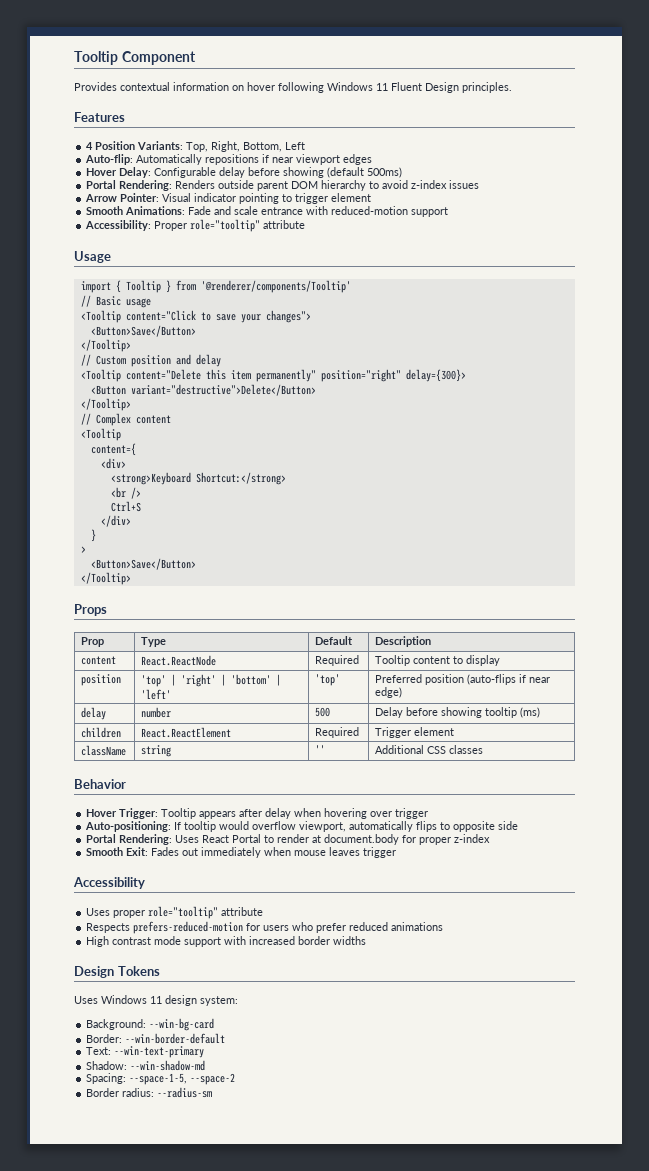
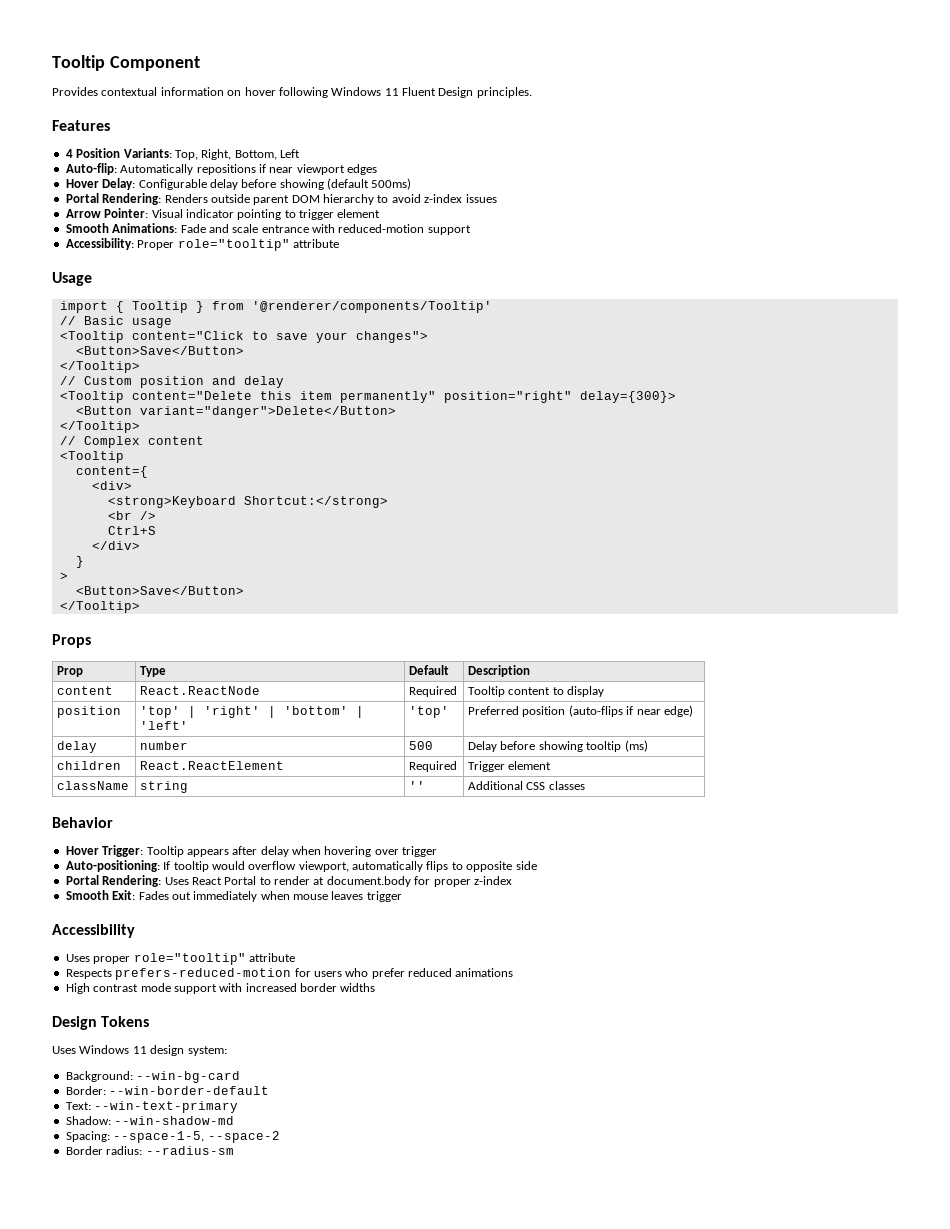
[130,384,316,396] variant="destructive">Delete</Button> -> [139,406,396,418] variant="danger">Delete</Button>

